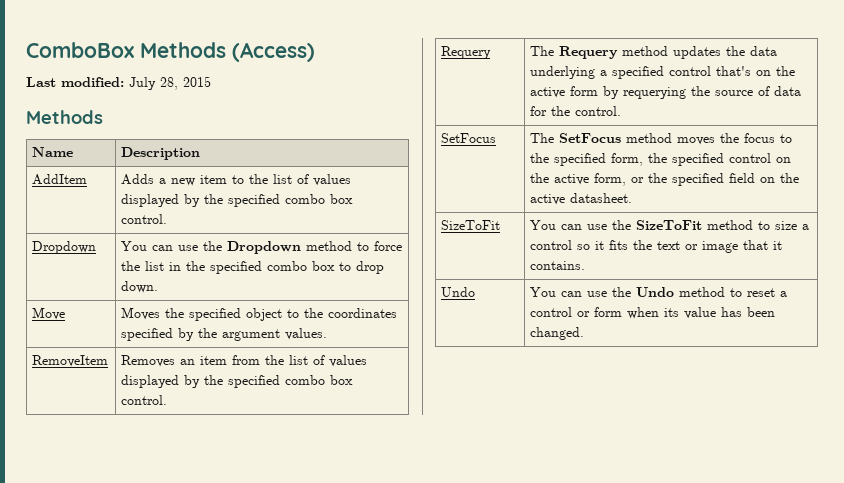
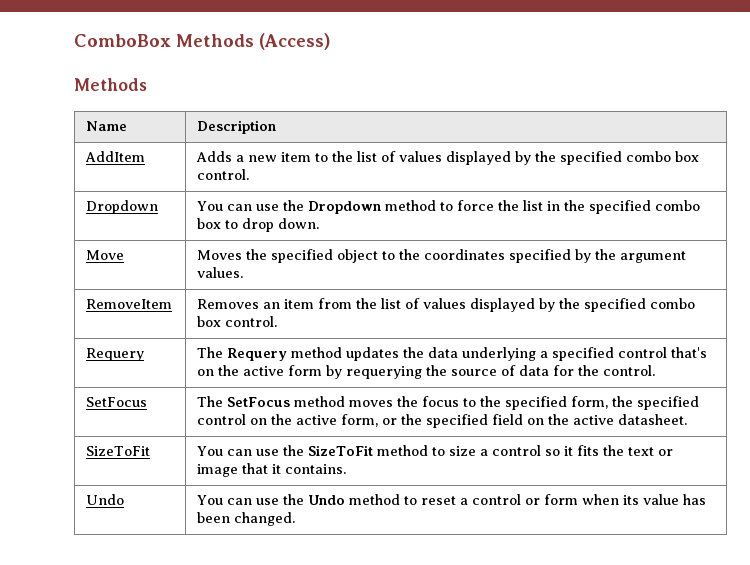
[26,76,211,90] // Last modified: July 28, 2015 -> (331, 41) none

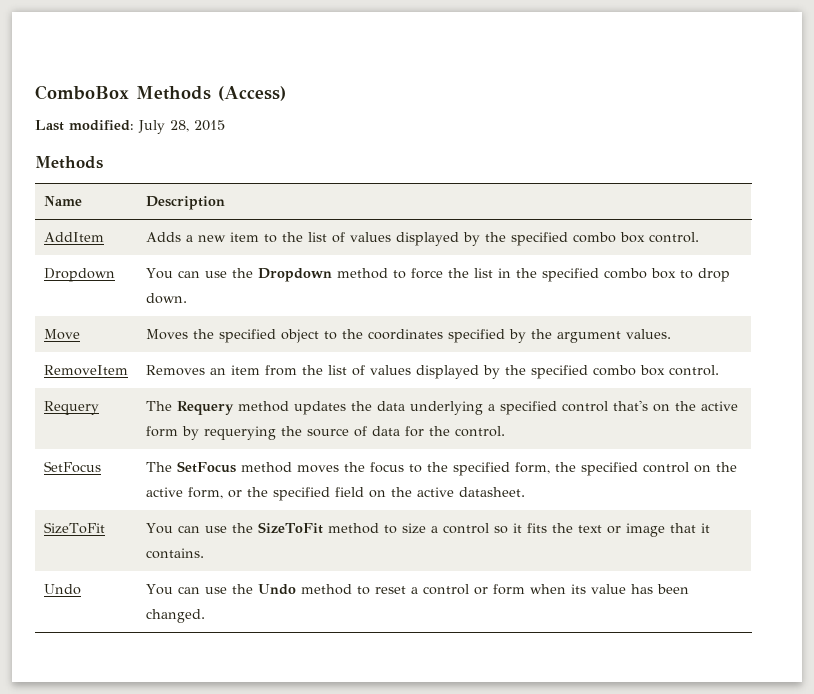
(331, 41) none -> [35,120,225,134] // Last modified: July 28, 2015

